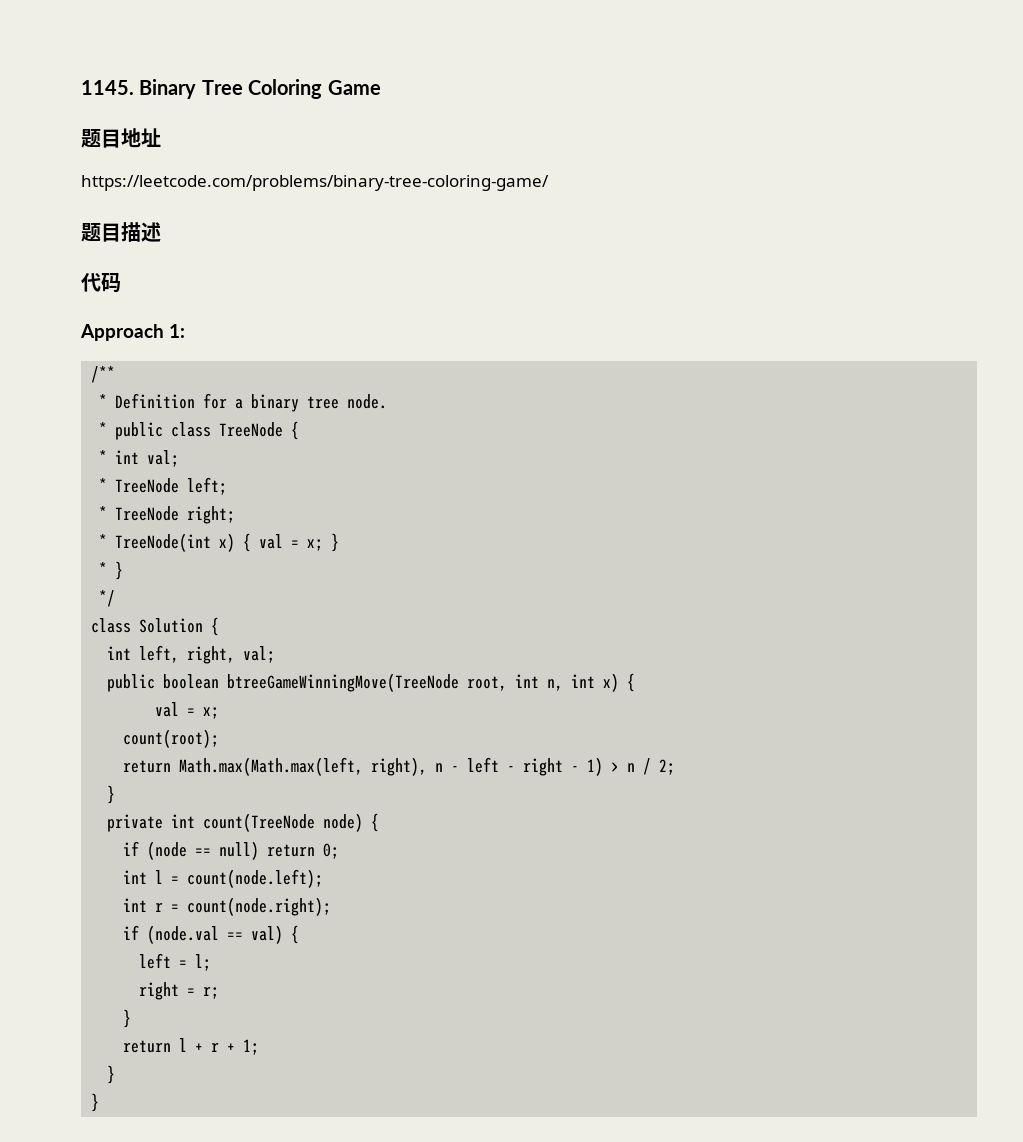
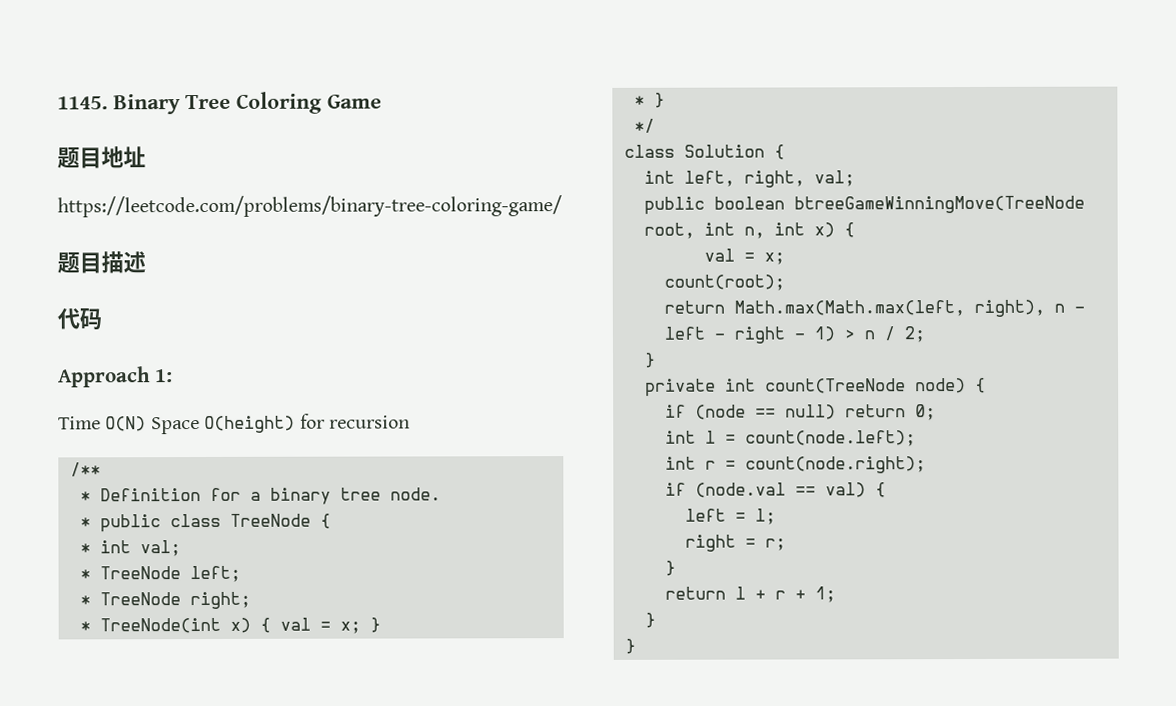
(185, 331) none -> [58,413,410,435] // Time O(N) Space O(height) for recursion

